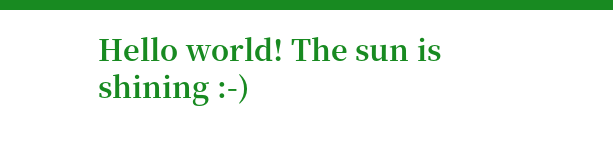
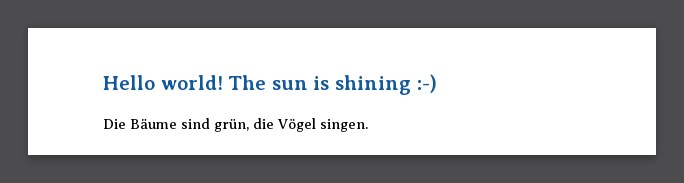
(250, 89) none -> [103,118,368,132] // Die Bäume sind grün, die Vögel singen.

